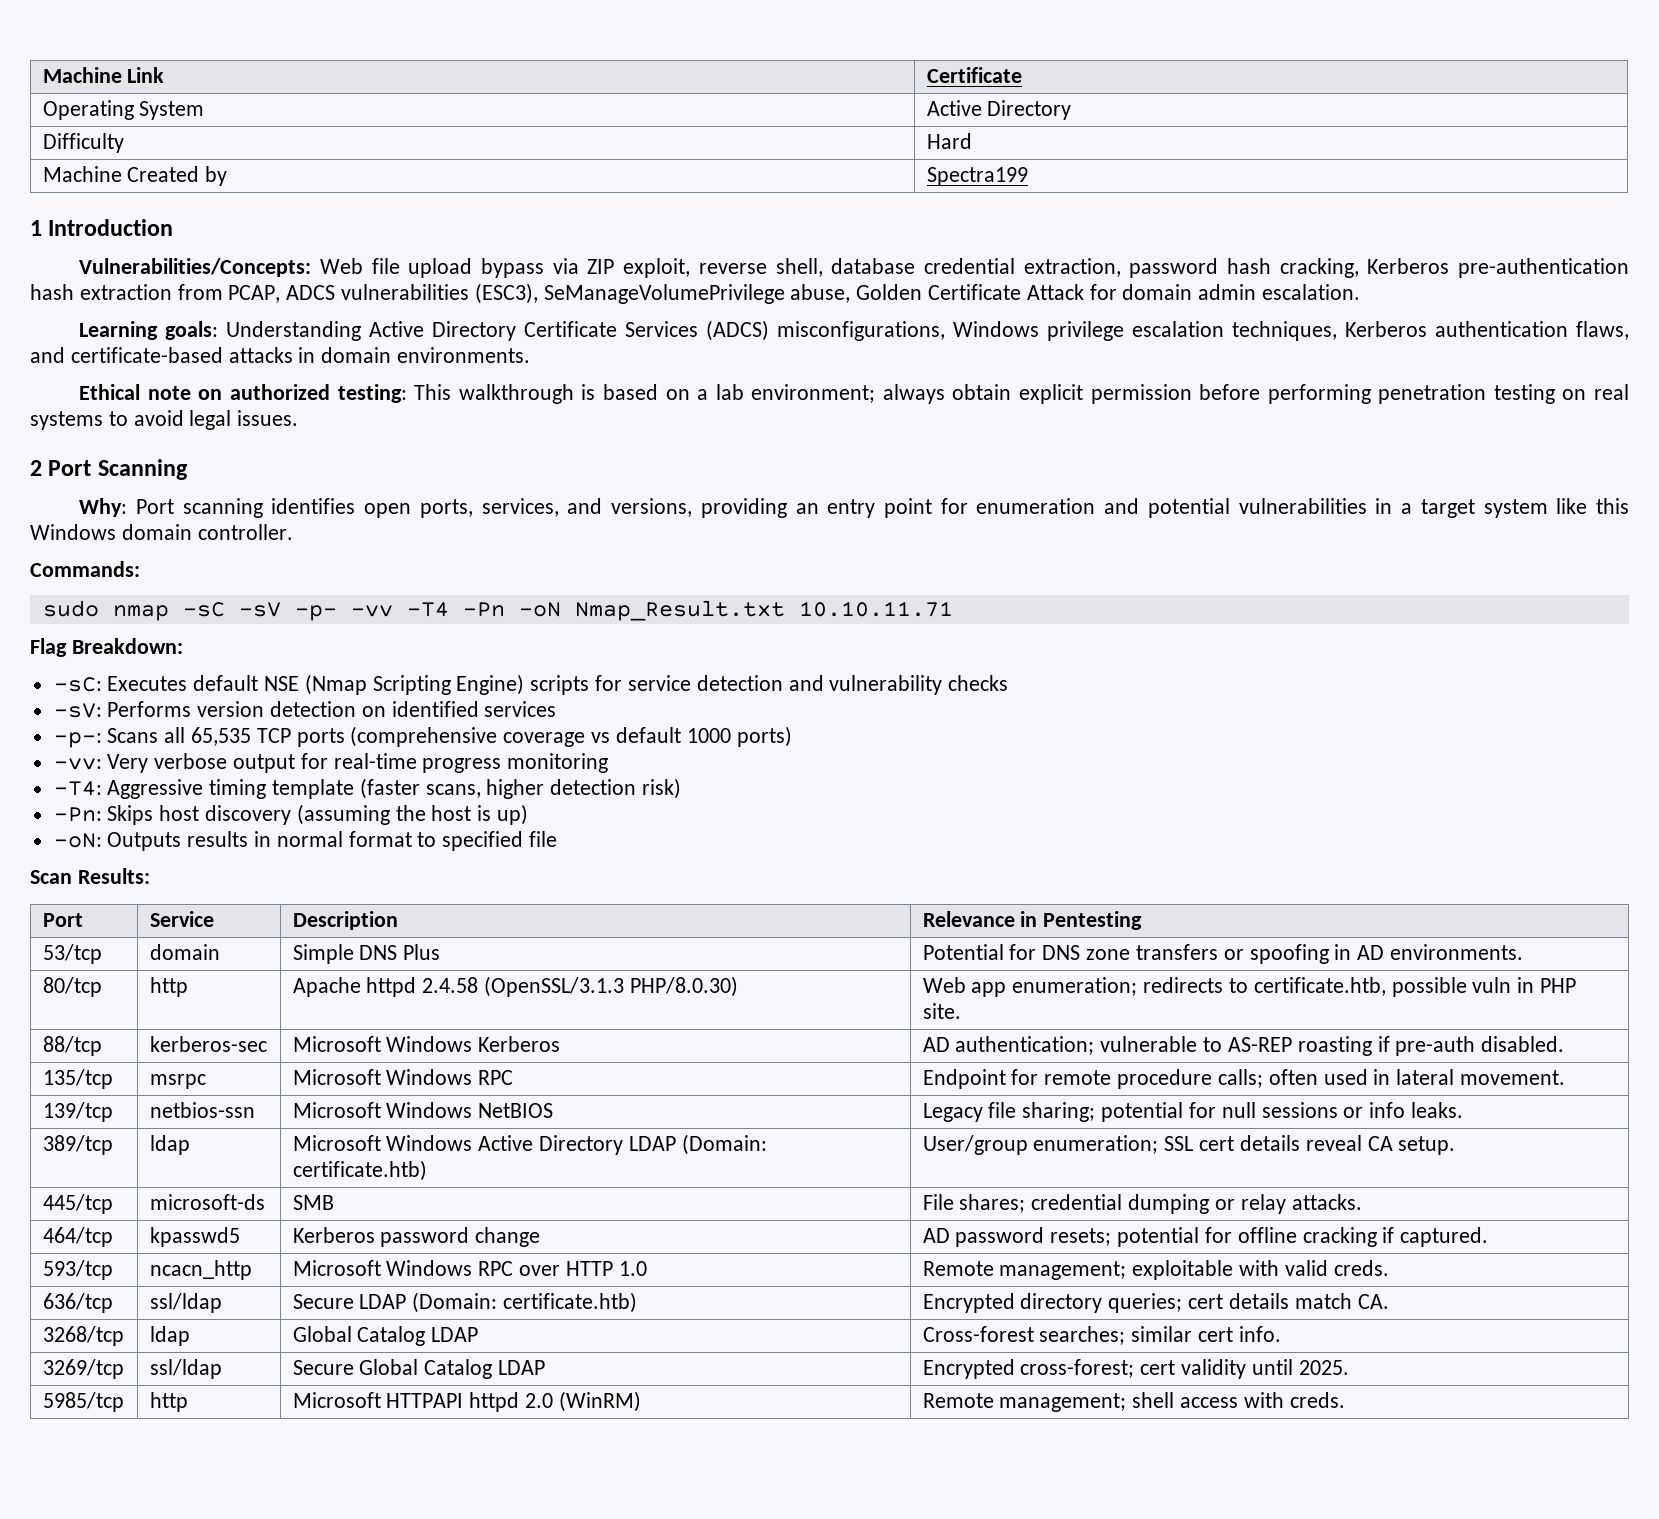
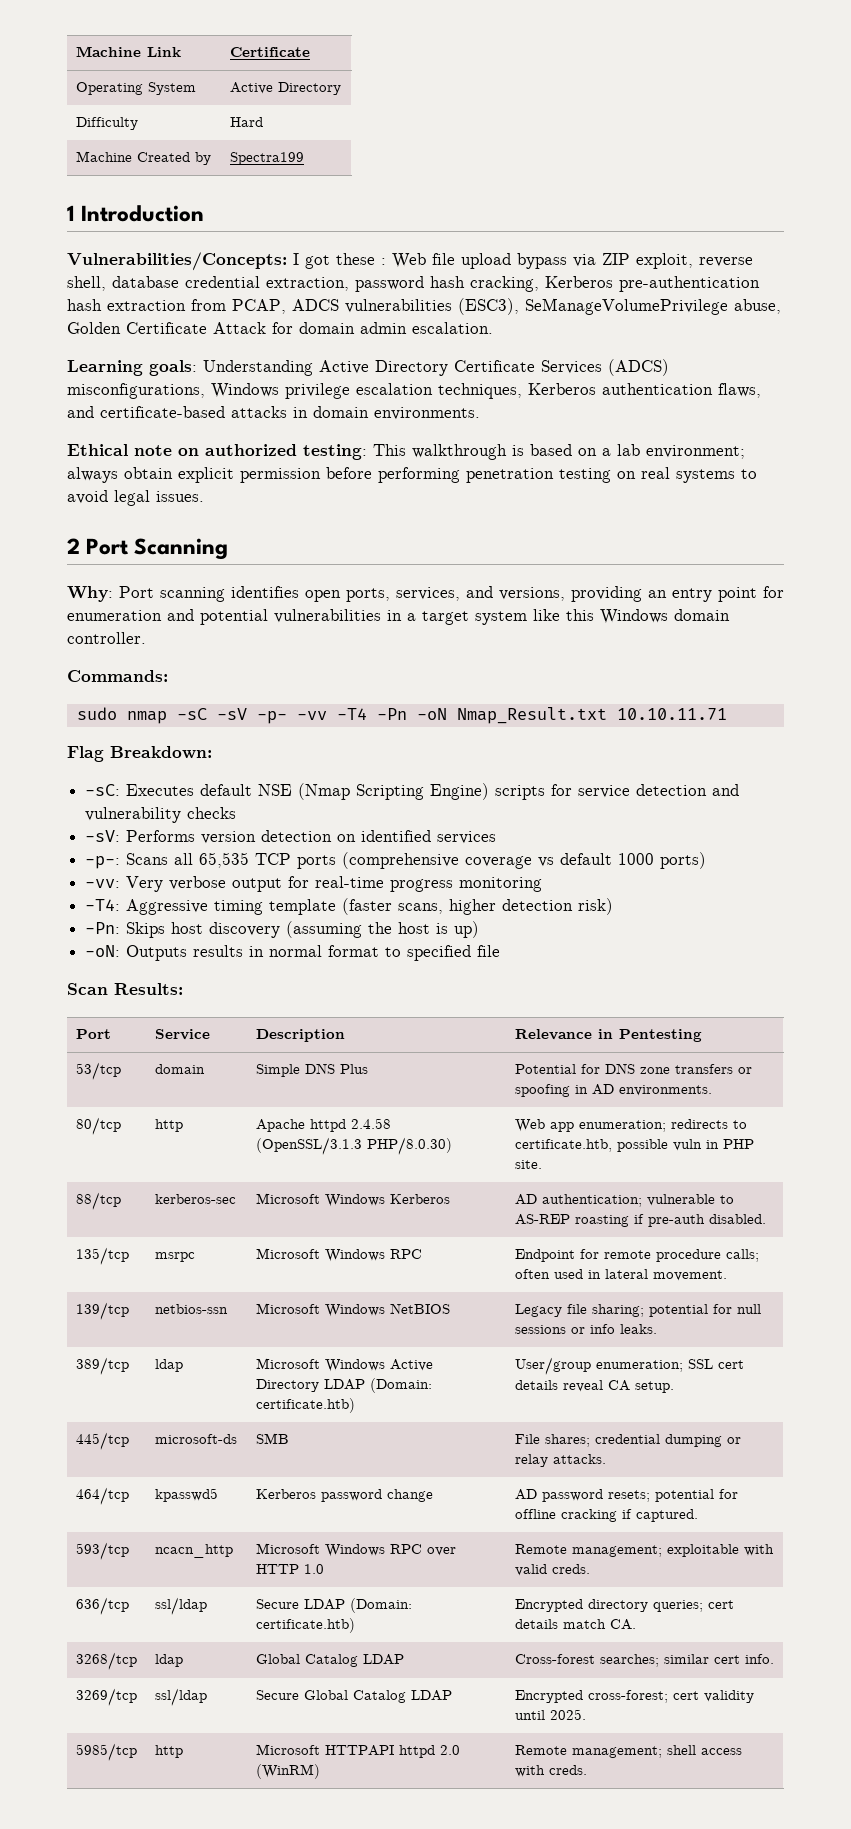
(312, 267) none -> [293,253,386,269] I got these :

